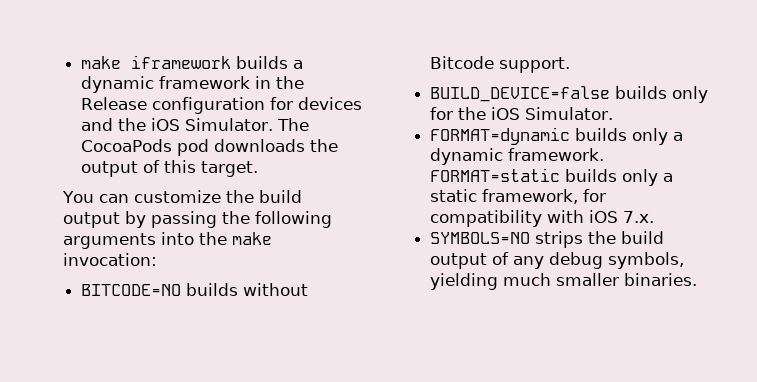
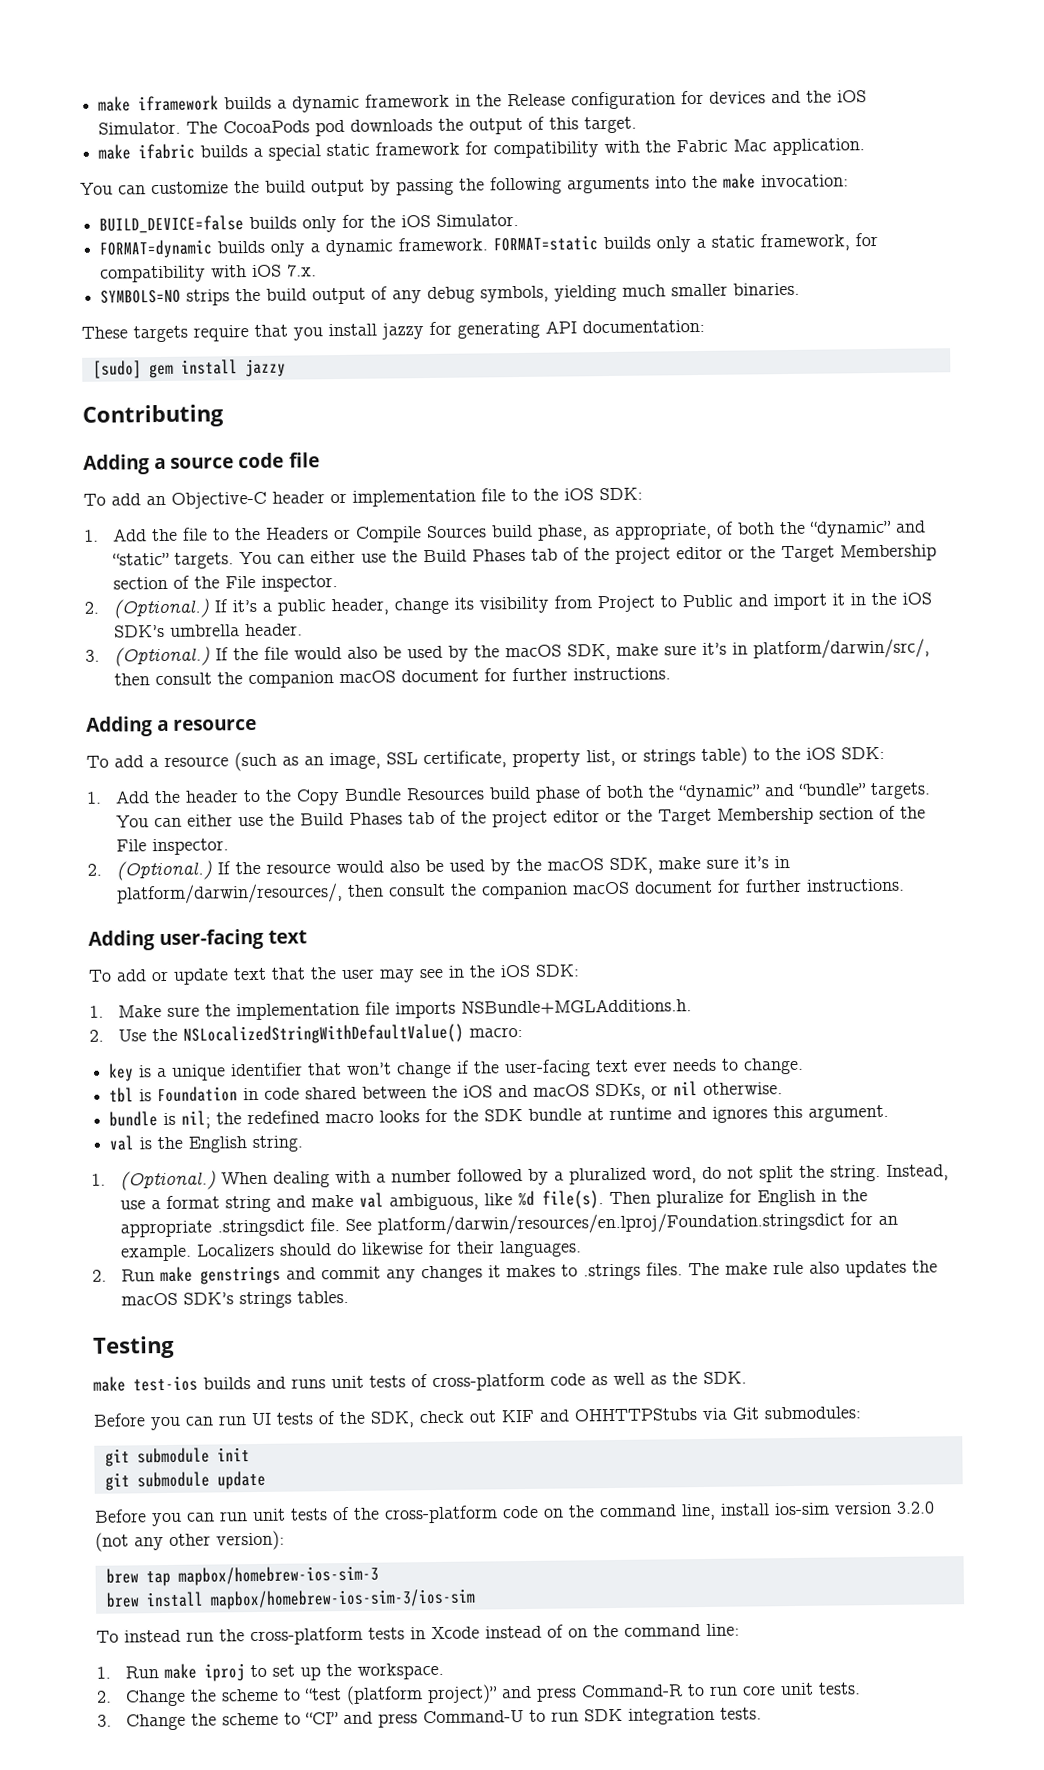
(259, 169) none -> [98,138,866,161] // make ifabric builds a special static framework for compatibility with the Fabric Mac application.
[81,283,309,296] [430,56,571,73] // BITCODE=NO builds without Bitcode support. -> (849, 181) none
(698, 279) none -> [81,319,705,343] [92,358,286,379] [82,404,224,428] [83,452,320,475] [83,487,643,509] [84,520,927,543] [112,544,938,569] [113,575,339,592] [84,592,933,619] [114,623,304,638] [85,638,931,667] [114,667,672,689] [86,716,258,737] [86,746,885,772] [86,782,932,806] [116,805,927,828] [116,838,230,856] [87,855,791,881] [116,878,906,905] [88,928,308,951] [88,964,580,985] [89,998,693,1021] [89,1023,524,1045] [108,1057,805,1082] [109,1081,784,1103] [109,1104,890,1129] [109,1135,304,1153] [91,1164,950,1191] [120,1189,869,1213] [120,1211,899,1238] [121,1240,583,1262] [92,1260,939,1285] [121,1290,350,1309] [93,1335,175,1359] [93,1371,747,1392] [93,1406,861,1431] [104,1447,250,1467] [104,1470,266,1491] [94,1501,935,1527] [95,1530,285,1552] [105,1565,379,1587] [105,1588,476,1610] [96,1623,740,1646] [96,1662,445,1682] [96,1682,862,1707] [97,1707,763,1731] // These targets require that you install jazzy for generating API documentation: // [sudo] gem install jazzy // Contributing // Adding a source code file // To add an Objective-C header or implementation file to the iOS SDK: // 1. Add the file to the Headers or Compile Sources build phase, as appropriate, of both the “dynamic” and “static” targets. You can either use the Build Phases tab of the project editor or the Target Membership section of the File inspector. // 2. (Optional.) If it’s a public header, change its visibility from Project to Public and import it in the iOS SDK’s umbrella header. // 3. (Optional.) If the file would also be used by the macOS SDK, make sure it’s in platform/darwin/src/, then consult the companion macOS document for further instructions. // Adding a resource // To add a resource (such as an image, SSL certificate, property list, or strings table) to the iOS SDK: // 1. Add the header to the Copy Bundle Resources build phase of both the “dynamic” and “bundle” targets. You can either use the Build Phases tab of the project editor or the Target Membership section of the File inspector. // 2. (Optional.) If the resource would also be used by the macOS SDK, make sure it’s in platform/darwin/resources/, then consult the companion macOS document for further instructions. // Adding user-facing text // To add or update text that the user may see in the iOS SDK: // 1. Make sure the implementation file imports NSBundle+MGLAdditions.h. // 2. Use the NSLocalizedStringWithDefaultValue() macro: // key is a unique identifier that won’t change if the user-facing text ever needs to change. // tbl is Foundation in code shared between the iOS and macOS SDKs, or nil otherwise. // bundle is nil; the redefined macro looks for the SDK bundle at runtime and ignores this argument. // val is the English string. // 1. (Optional.) When dealing with a number followed by a pluralized word, do not split the string. Instead, use a format string and make val ambiguous, like %d file(s). Then pluralize for English in the appropriate .stringsdict file. See platform/darwin/resources/en.lproj/Foundation.stringsdict for an example. Localizers should do likewise for their languages. // 2. Run make genstrings and commit any changes it makes to .strings files. The make rule also updates the macOS SDK’s strings tables. // Testing // make test-ios builds and runs unit tests of cross-platform code as well as the SDK. // Before you can run UI tests of the SDK, check out KIF and OHHTTPStubs via Git submodules: // git submodule init // git submodule update // Before you can run unit tests of the cross-platform code on the command line, install ios-sim version 3.2.0 (not any other version): // brew tap mapbox/homebrew-ios-sim-3 // brew install mapbox/homebrew-ios-sim-3/ios-sim // To instead run the cross-platform tests in Xcode instead of on the command line: // 1. Run make iproj to set up the workspace. // 2. Change the scheme to “test (platform project)” and press Command-R to run core unit tests. // 3. Change the scheme to “CI” and press Command-U to run SDK integration tests.

